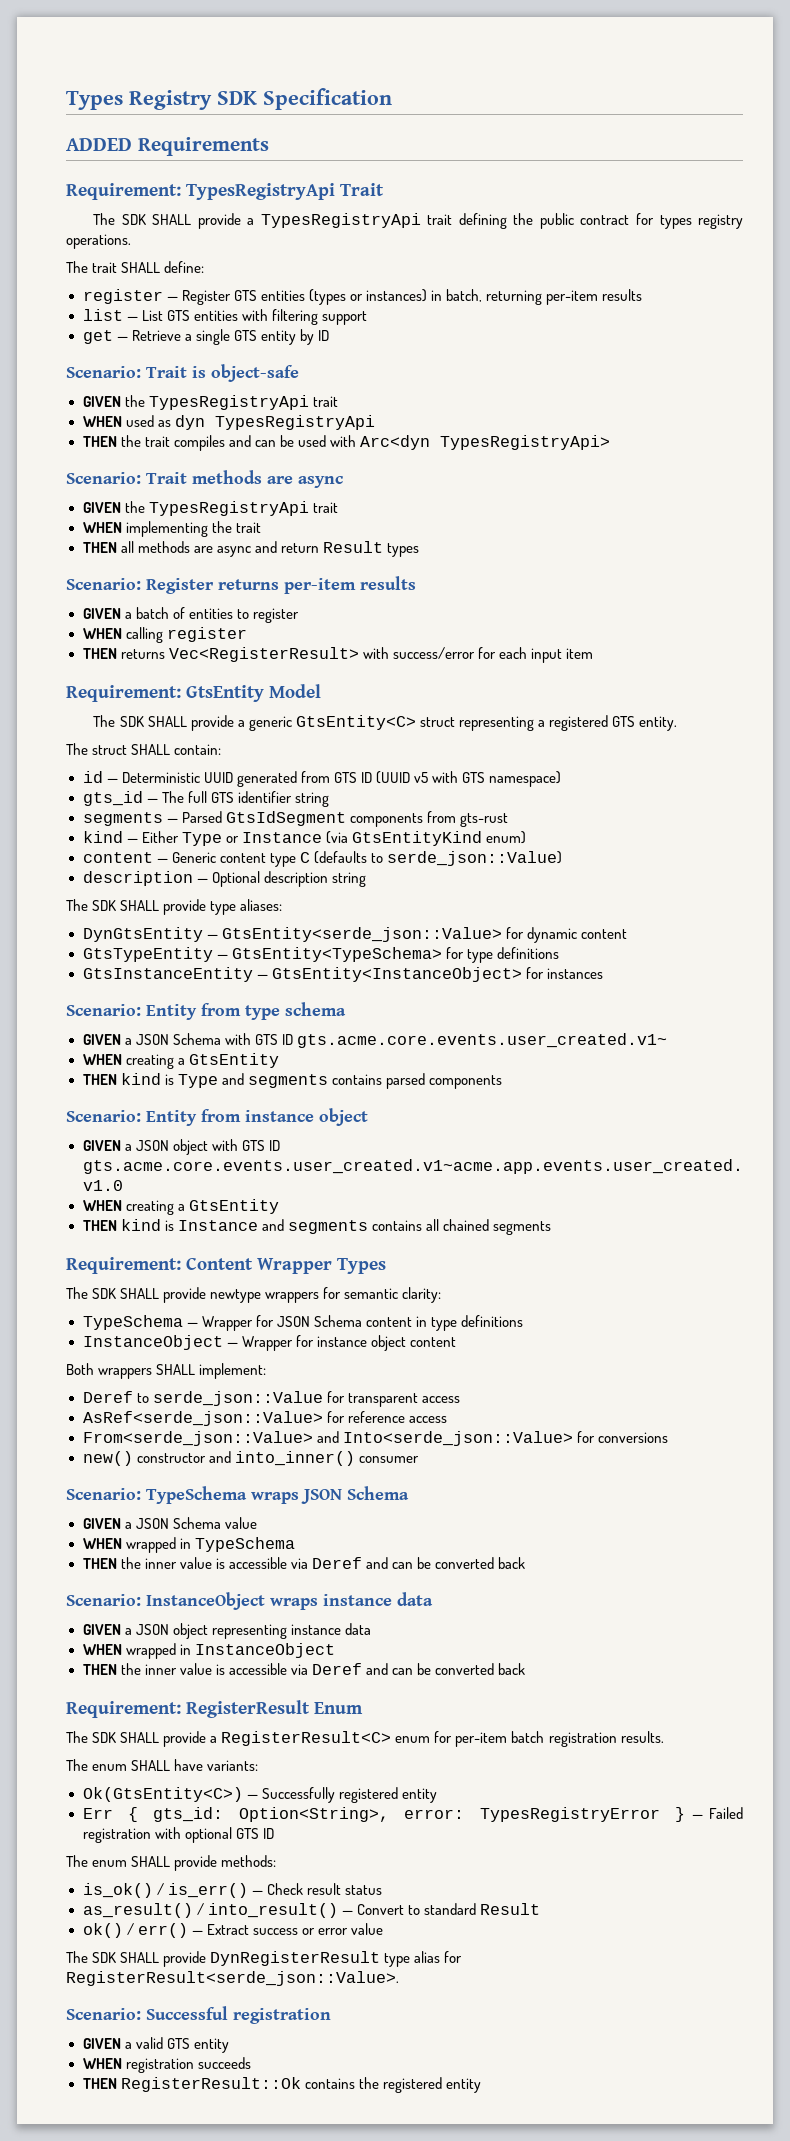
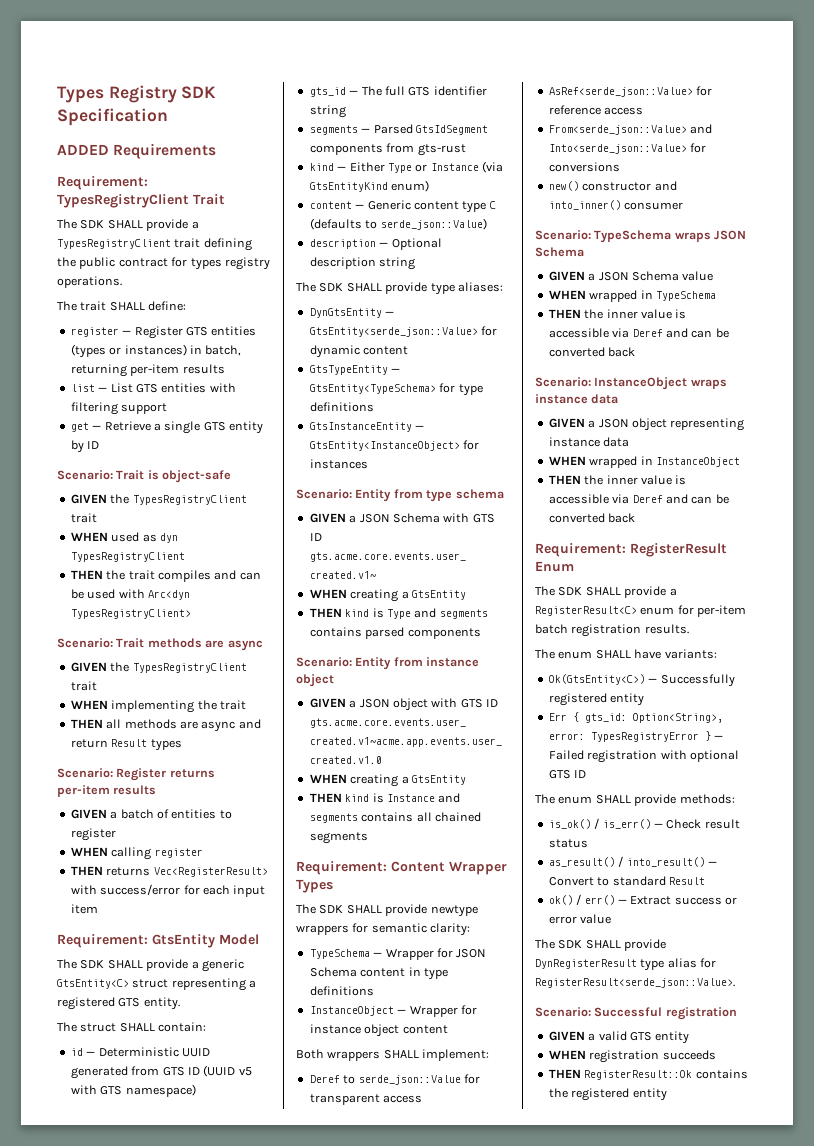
[186,183,336,200] TypesRegistryApi -> [57,194,189,208] TypesRegistryClient
[260,213,421,228] TypesRegistryApi -> [57,239,171,249] TypesRegistryClient
[148,395,309,410] TypesRegistryApi -> [132,495,247,505] TypesRegistryClient
[214,415,375,430] TypesRegistryApi -> [70,552,185,562] TypesRegistryClient
[439,435,610,450] TypesRegistryApi> -> [70,609,191,619] TypesRegistryClient>
[148,501,309,516] TypesRegistryApi -> [132,663,247,673] TypesRegistryClient

